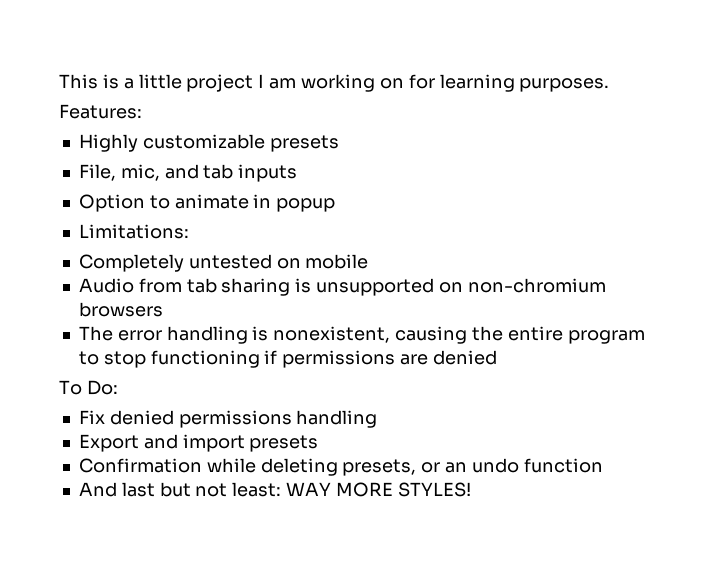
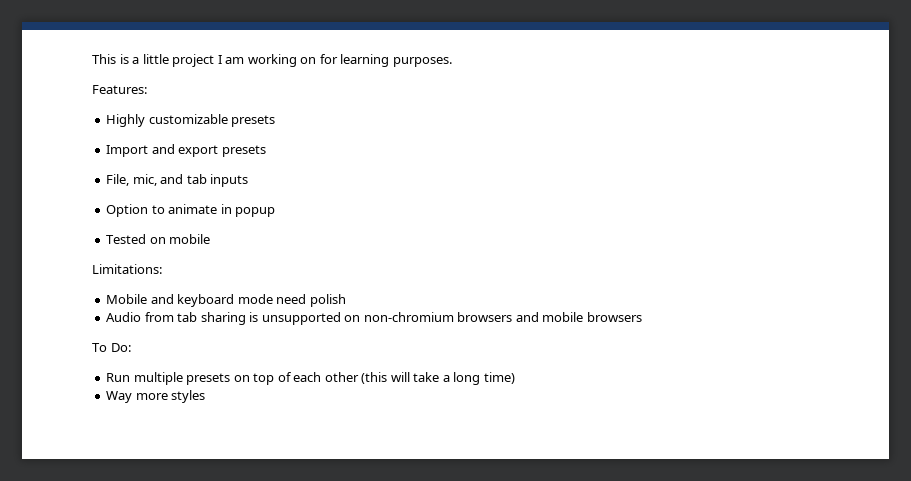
(339, 143) none -> [106,144,266,157] // Import and export presets
[78,224,189,239] [78,254,369,272] Limitations: // Completely untested on mobile -> [106,234,211,244] [92,264,162,274] [106,294,346,307] Tested on mobile // Limitations: // Mobile and keyboard mode need polish
[78,326,645,344] [78,350,497,368] [59,380,118,395] [78,410,378,428] [78,434,319,452] [78,458,603,476] [78,482,471,497] // The error handling is nonexistent, causing the entire program to stop functioning if permissions are denied // To Do: // Fix denied permissions handling // Export and import presets // Confirmation while deleting presets, or an undo function // And last but not least: WAY MORE STYLES! -> [515,312,642,322] [92,343,131,352] [106,372,515,385] [106,390,206,403] and mobile browsers // To Do: // Run multiple presets on top of each other (this will take a long time) // Way more styles

